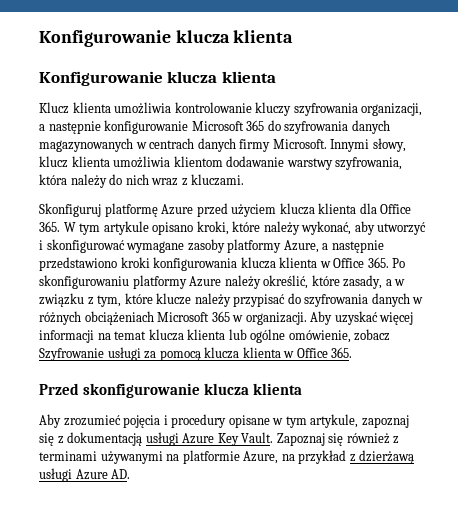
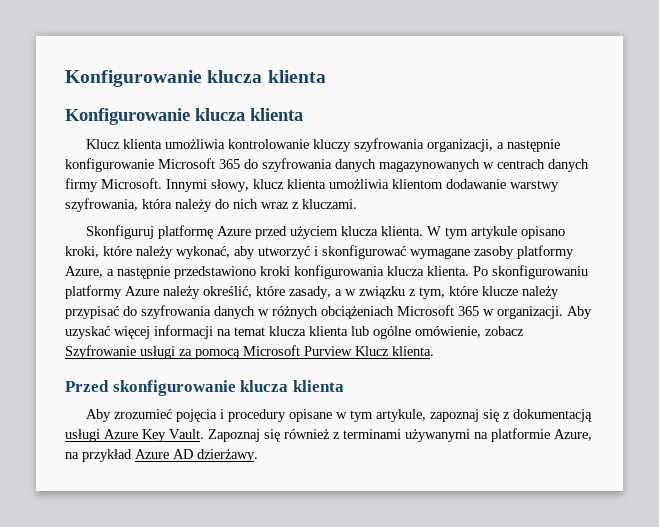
[318,203,412,214] [39,221,60,232] klienta dla Office 365. -> [381,226,424,236] klienta.
[279,257,389,268] klienta w Office 365. -> [427,266,469,276] klienta.
[204,347,353,359] klucza klienta w Office 365. -> [243,345,434,356] Microsoft Purview Klucz klienta.
[349,450,415,464] [39,468,131,482] z dzierżawą usługi Azure AD. -> [135,449,258,462] Azure AD dzierżawy.

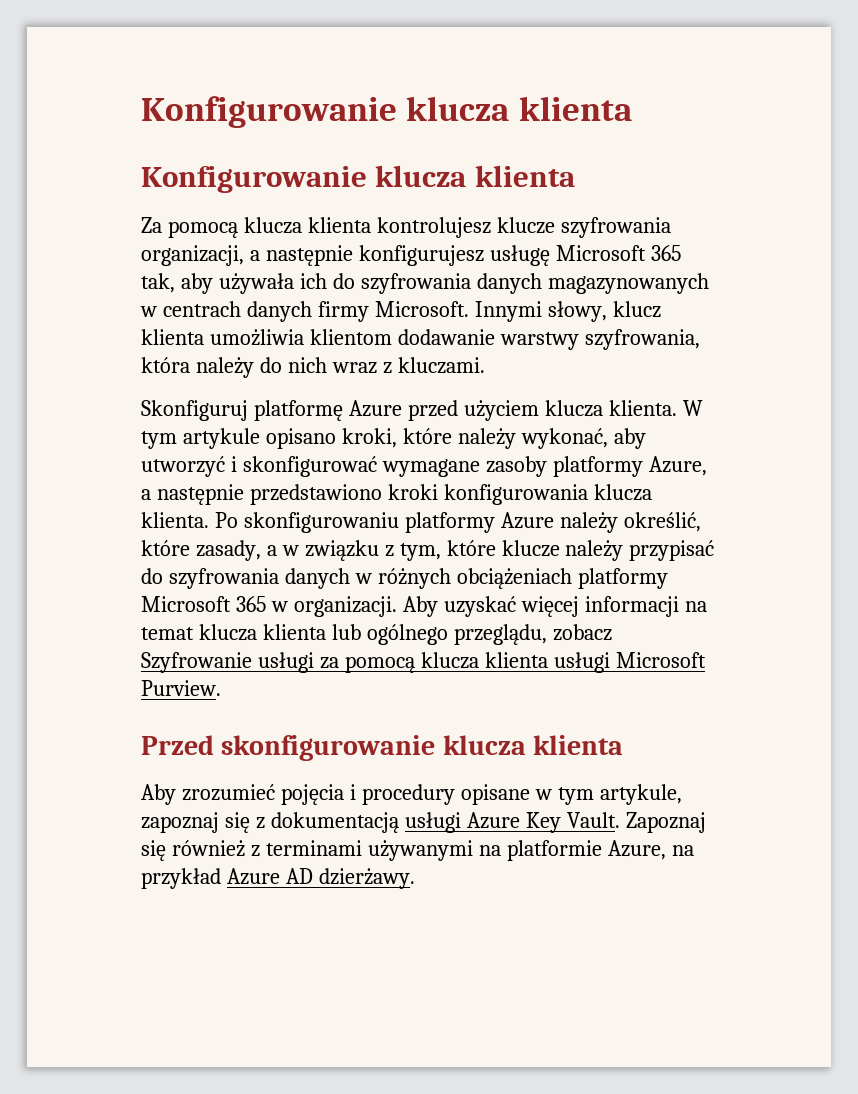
[86,138,561,152] [65,158,240,172] Klucz klienta umożliwia kontrolowanie kluczy szyfrowania organizacji, a następnie konfigurowanie Microsoft 365 -> [141,217,671,238] [141,245,681,266] [141,273,327,294] Za pomocą klucza klienta kontrolujesz klucze szyfrowania organizacji, a następnie konfigurujesz usługę Microsoft 365 tak, aby używała ich
(394, 312) none -> [577,568,668,589] platformy
[373,326,481,339] ogólne omówienie, -> [366,624,547,645] ogólnego przeglądu,
[243,345,434,356] Microsoft Purview Klucz klienta. -> [420,652,706,673] [141,680,221,696] klucza klienta usługi Microsoft Purview.

